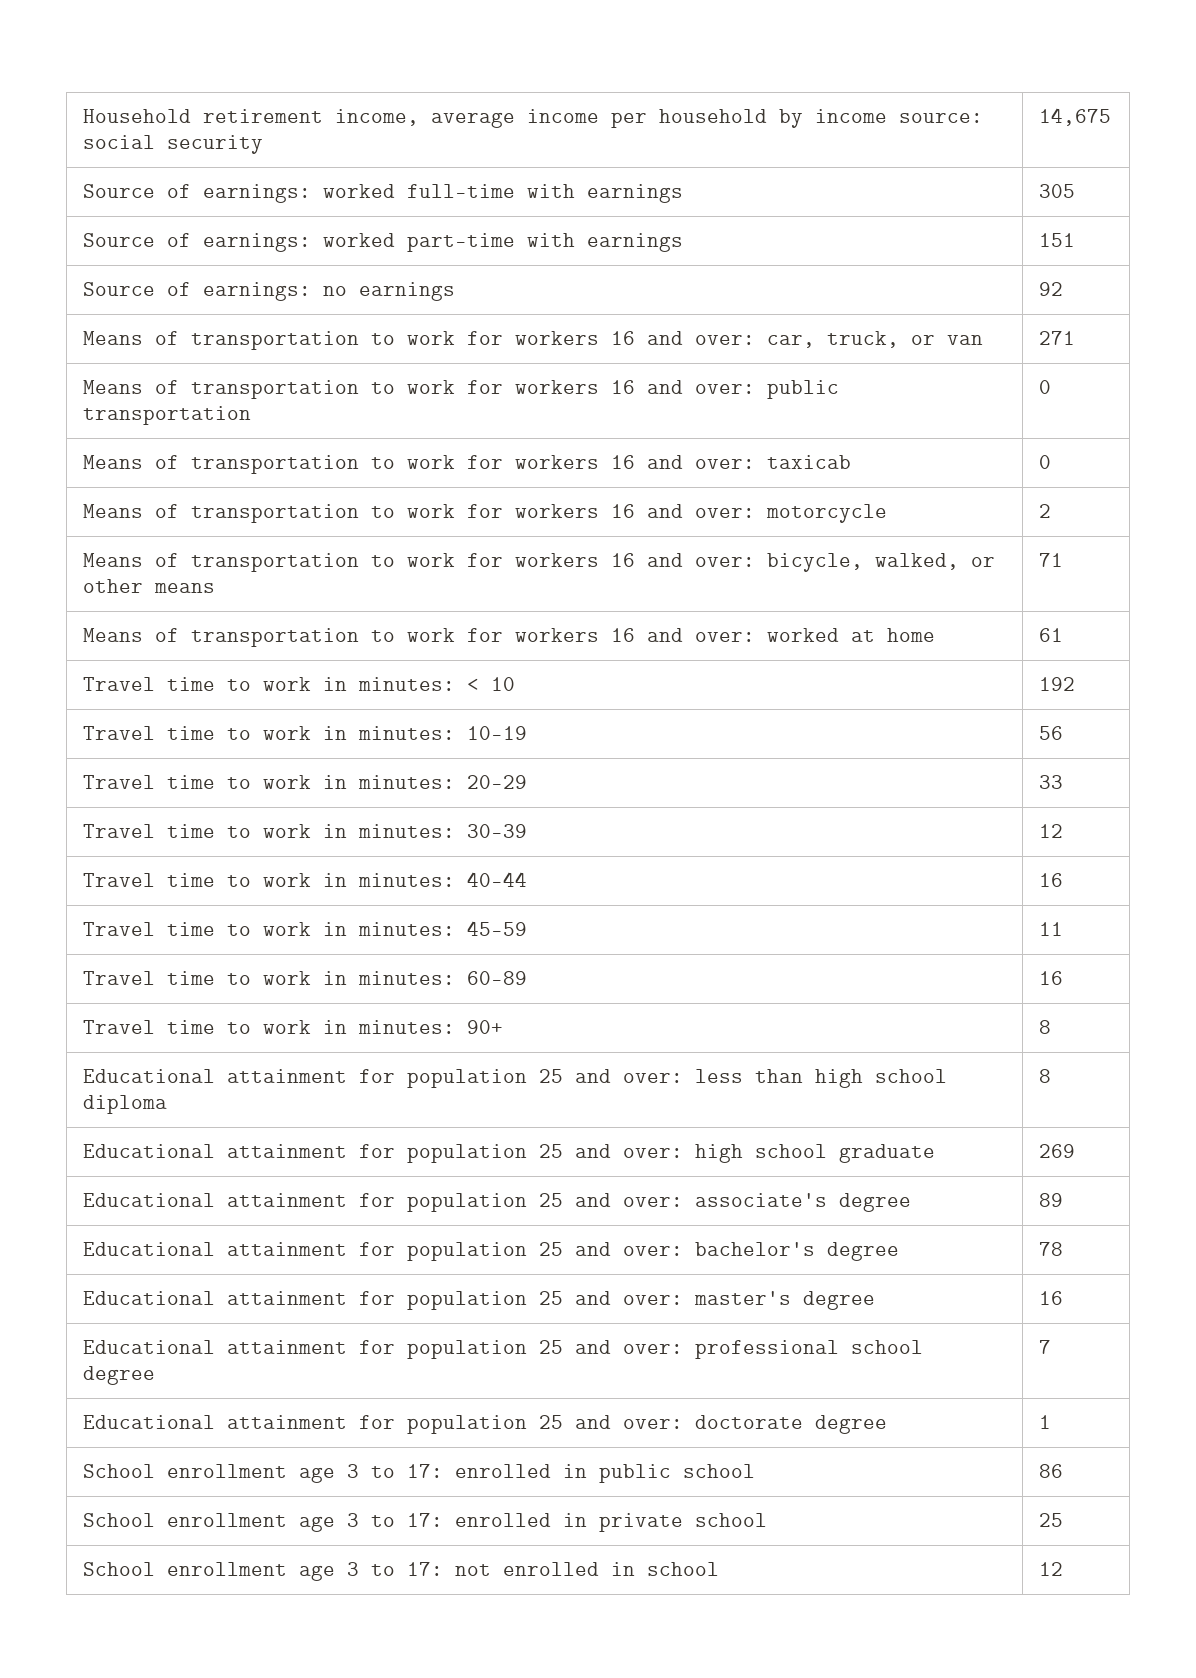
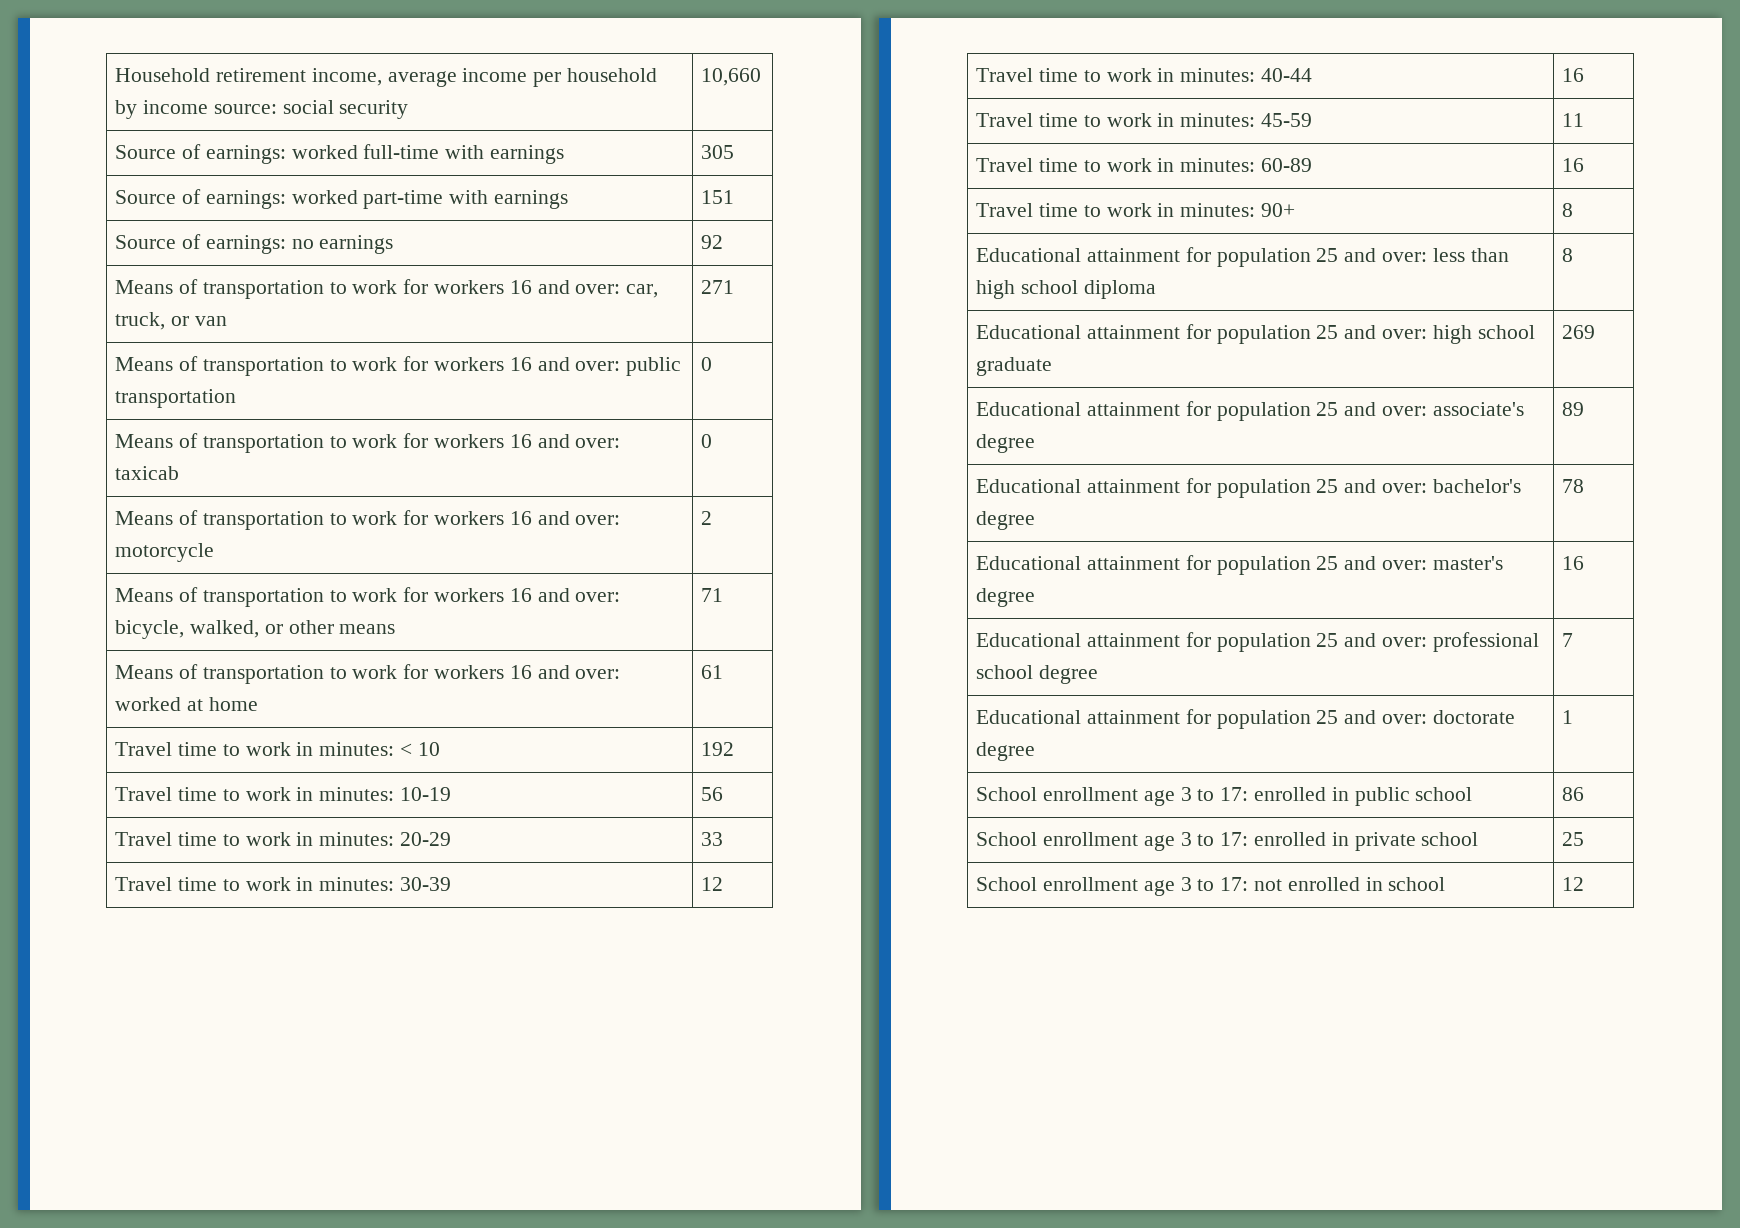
[1038,108,1111,126] 14,675 -> [701,68,762,86] 10,660

